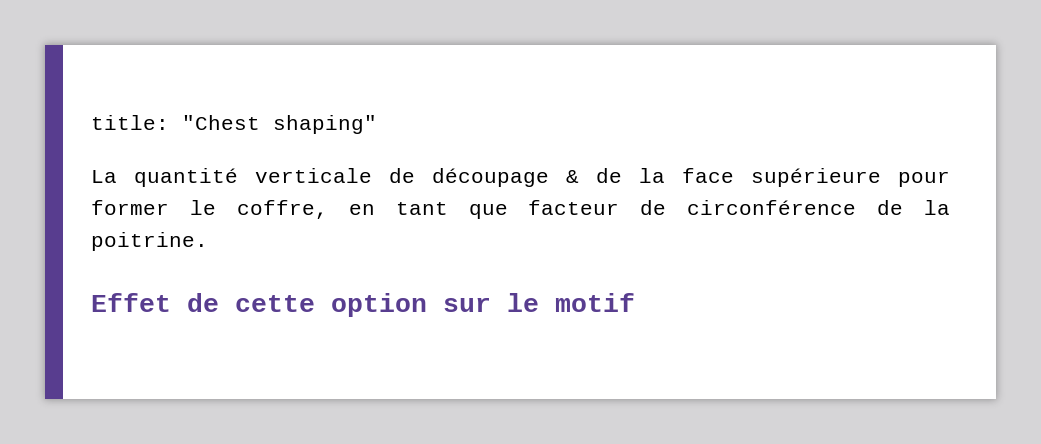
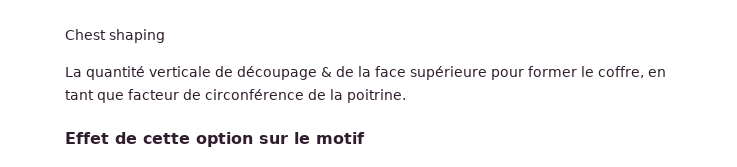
[91,115,377,134] title: "Chest shaping" -> [65,29,165,43] Chest shaping

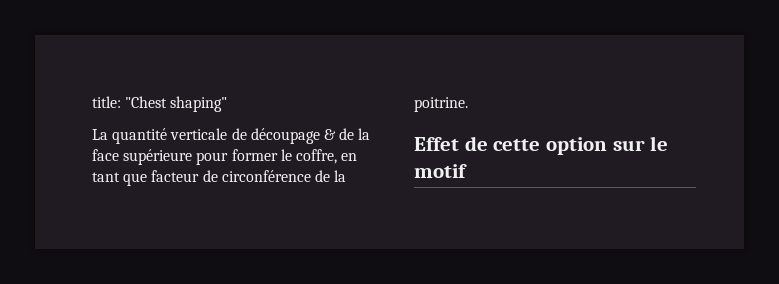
[65,29,165,43] Chest shaping -> [92,96,228,112] title: "Chest shaping"

